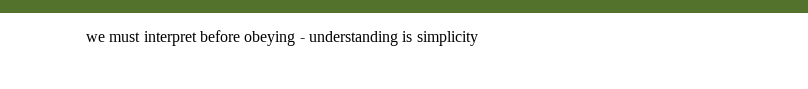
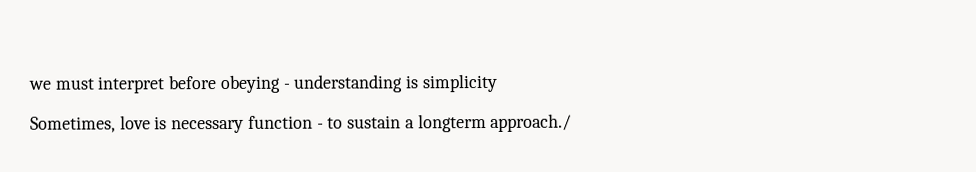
(478, 38) none -> [30,113,573,134] // Sometimes, love is necessary function - to sustain a longterm approach./

